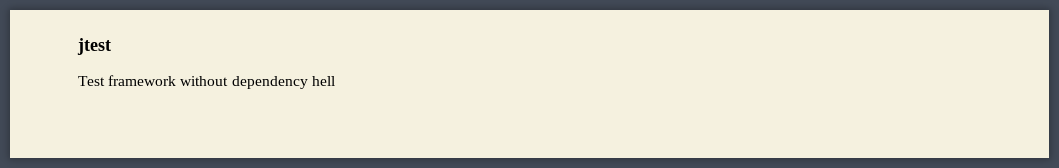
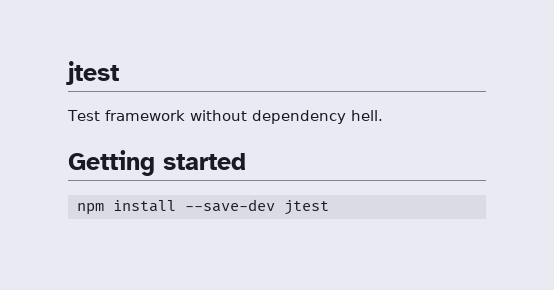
[311,76,335,86] hell -> [350,110,383,121] [68,150,246,176] [76,199,329,215] hell. // Getting started // npm install --save-dev jtest

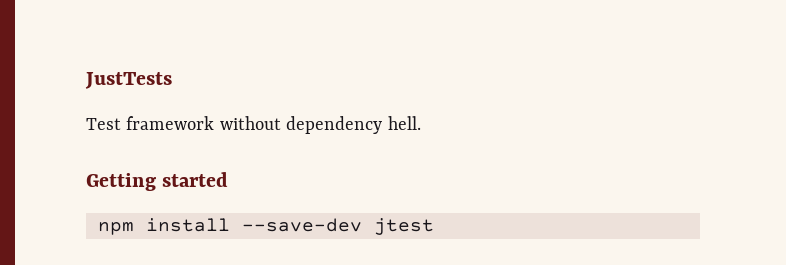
[66,61,119,85] jtest -> [85,72,172,89] JustTests

